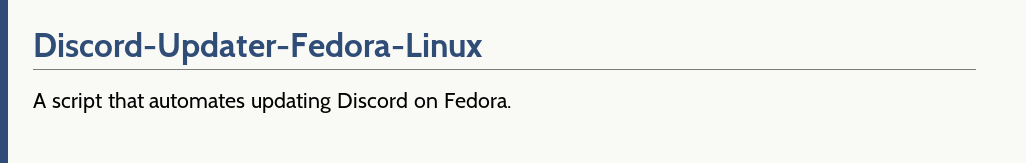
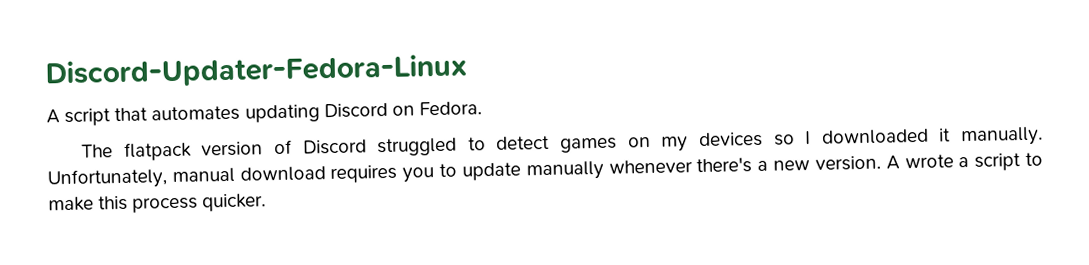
(511, 100) none -> [81,126,1044,161] [47,152,1044,190] [48,193,267,213] // The flatpack version of Discord struggled to detect games on my devices so I downloaded it manually. Unfortunately, manual download requires you to update manually whenever there's a new version. A wrote a script to make this process quicker.

